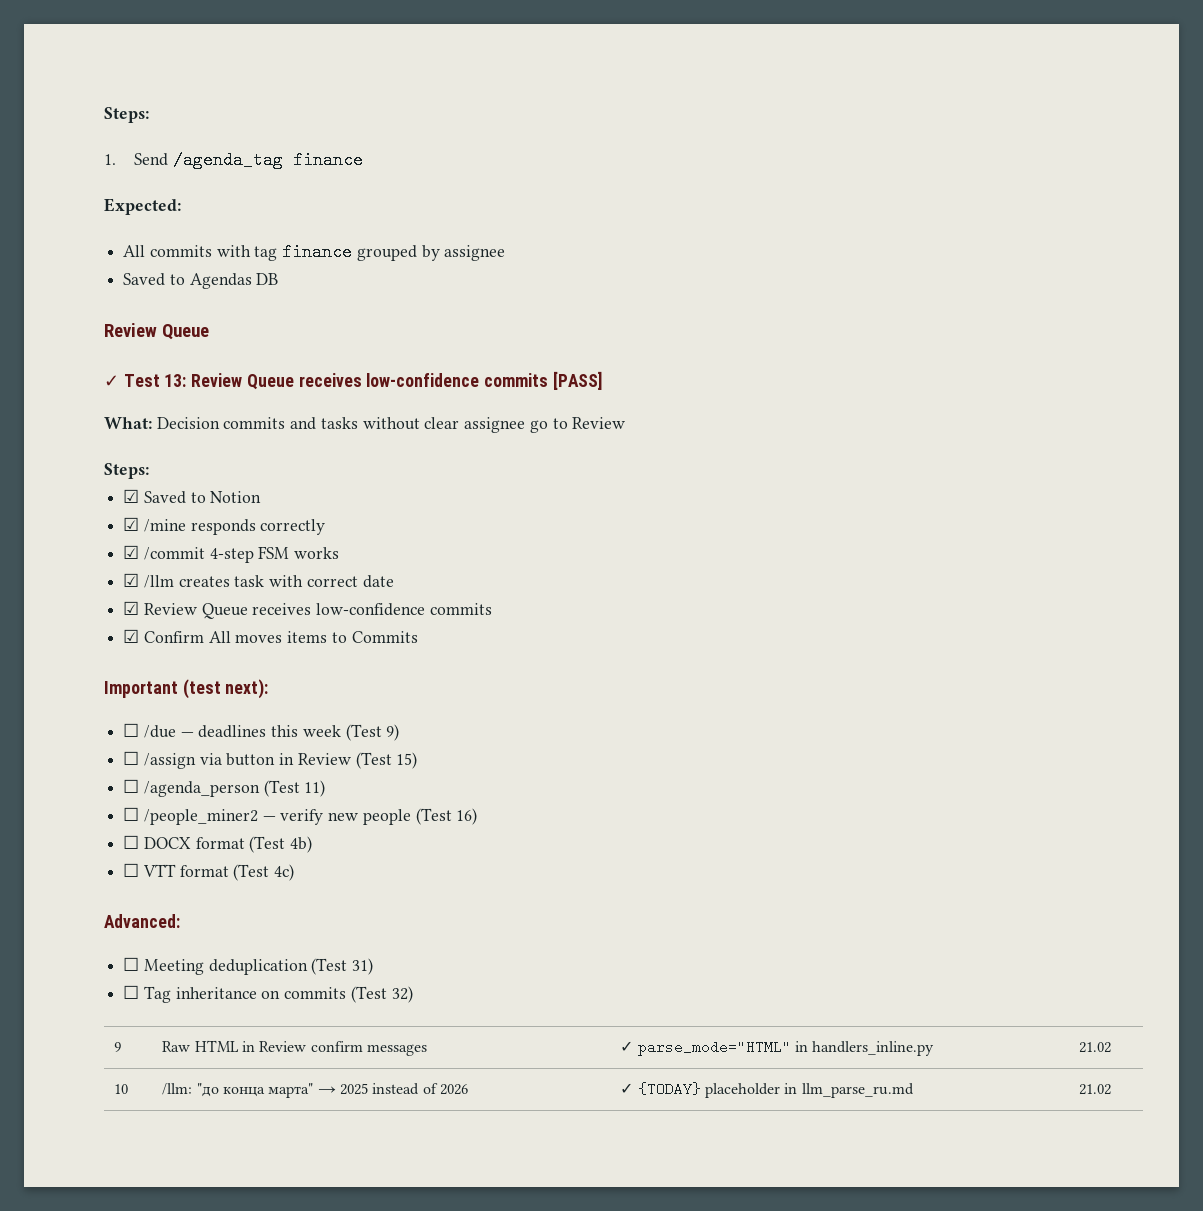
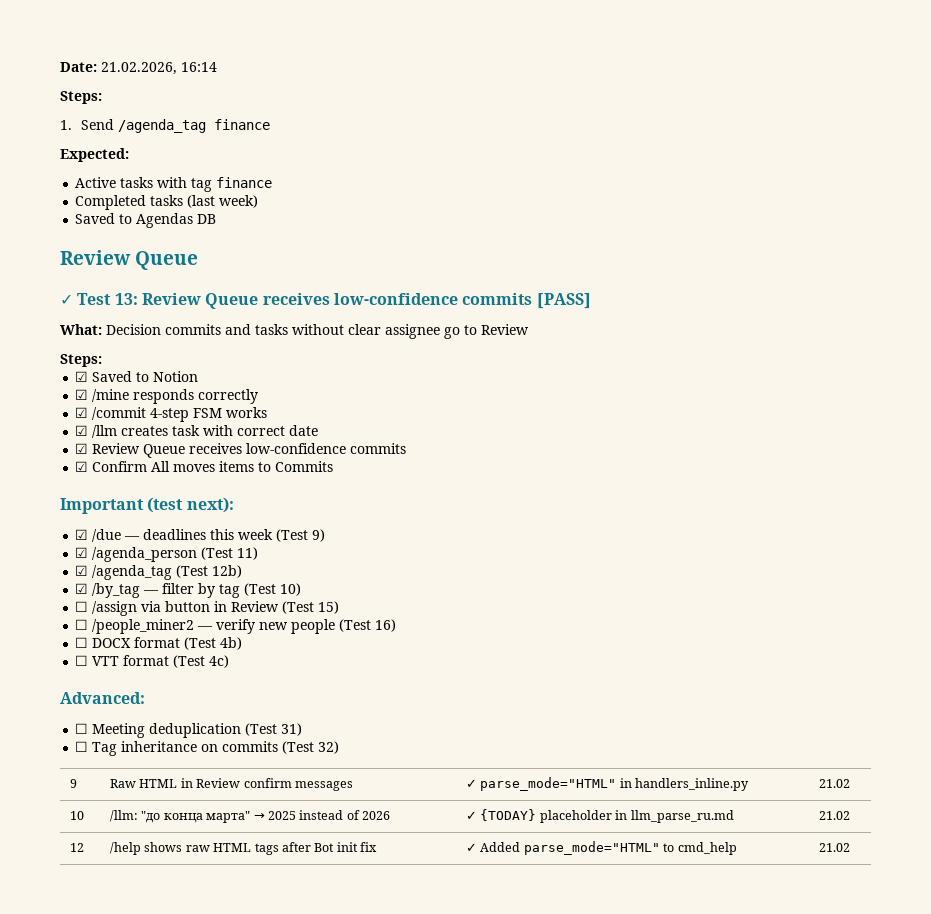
(104, 115) none -> [60,62,217,75] Date: 21.02.2026, 16:14 //
[123,245,212,257] All commits -> [75,177,154,188] Active tasks
[356,245,506,261] grouped by assignee -> [75,195,259,210] // Completed tasks (last week)
[123,723,140,737] ☐ -> [75,529,89,540] ☑
(400, 732) none -> [75,547,259,562] [75,565,243,580] [75,583,302,598] // ☑ /agenda_person (Test 11) // ☑ /agenda_tag (Test 12b) // ☑ /by_tag — filter by tag (Test 10)
[123,779,326,797] // ☐ /agenda_person (Test 11) -> (340, 607) none
(1112, 1089) none -> [70,843,85,852] [110,842,378,855] [466,841,737,855] [819,843,851,852] // 12 | /help shows raw HTML tags after Bot init fix | ✓ Added parse_mode="HTML" to cmd_help | 21.02

